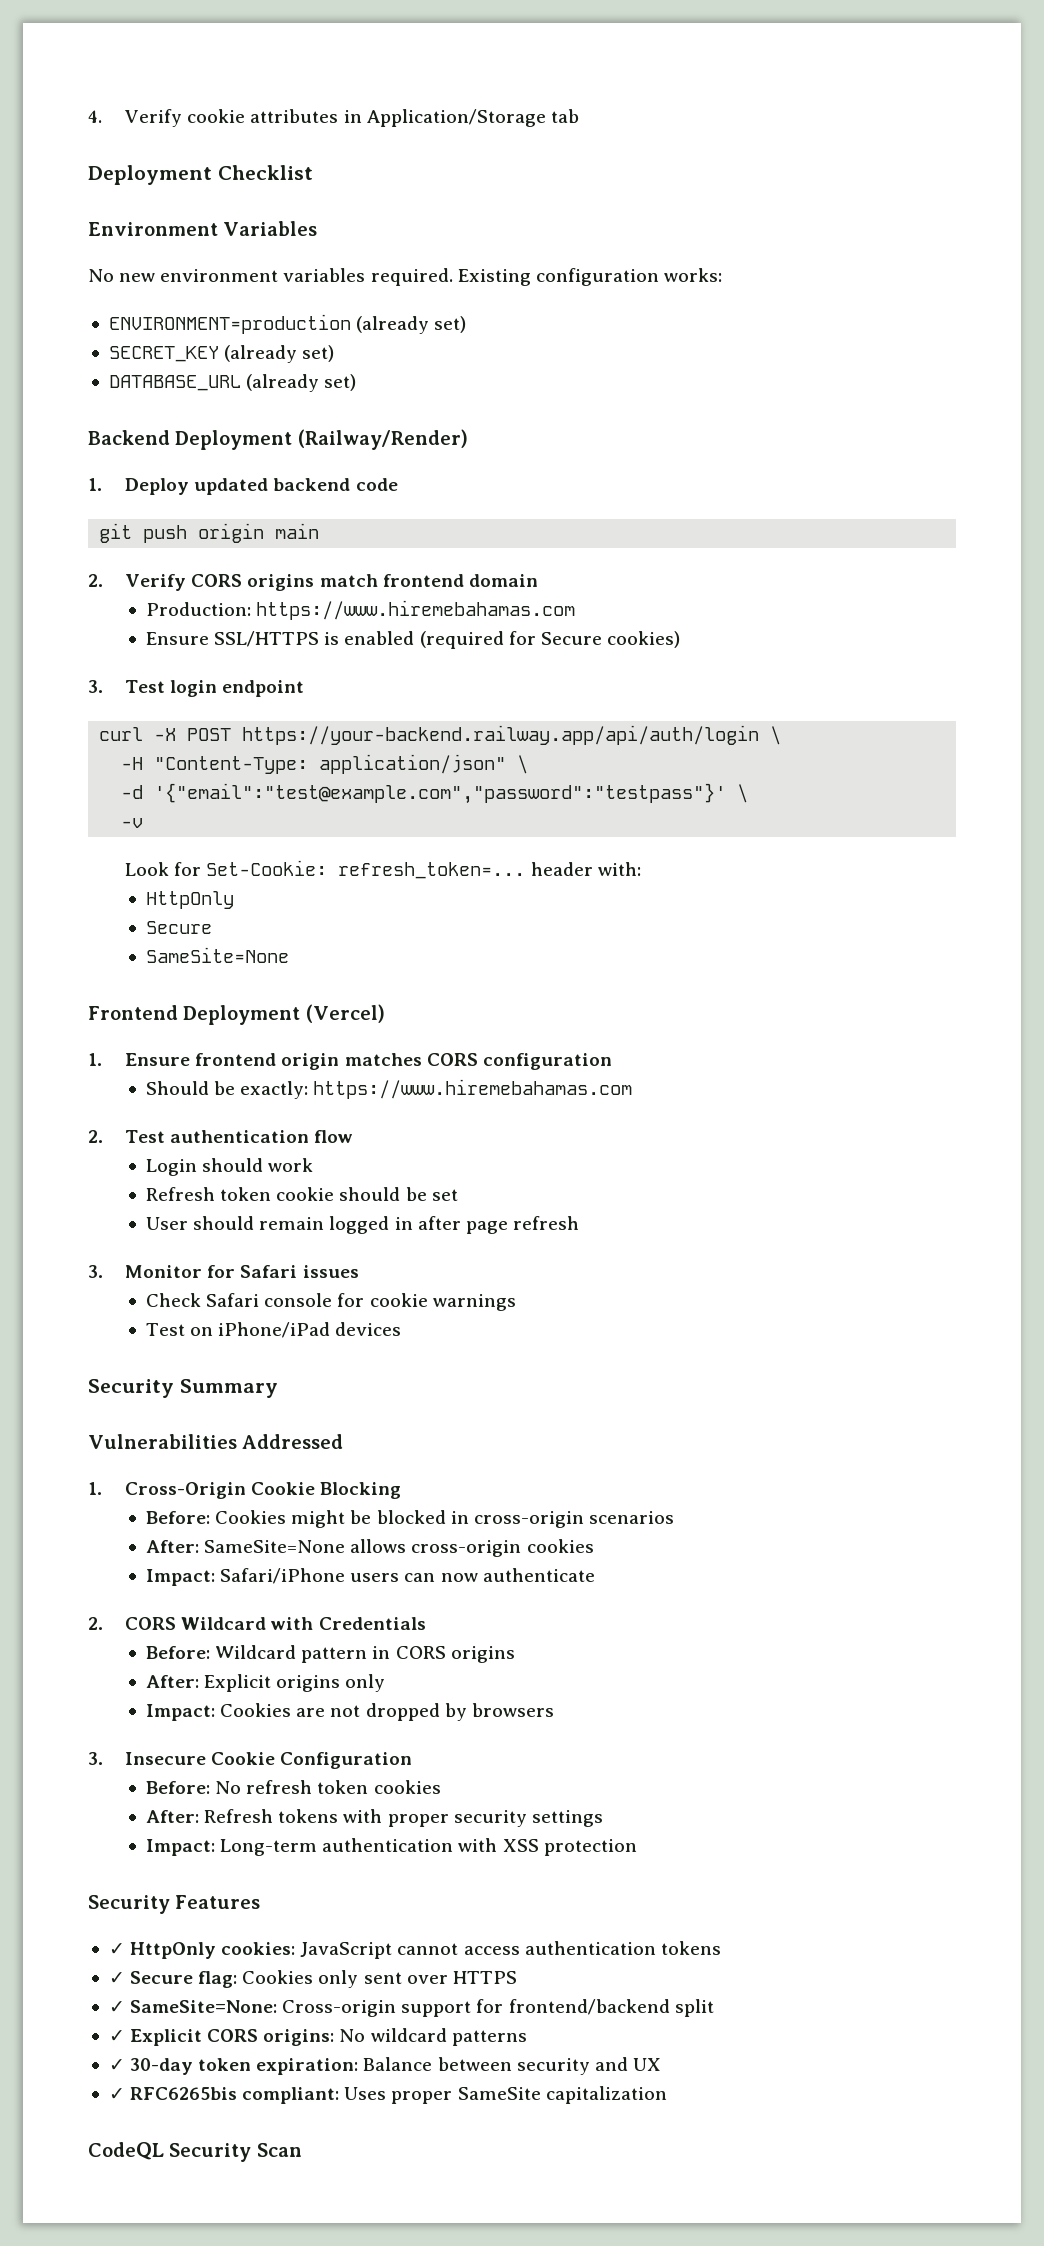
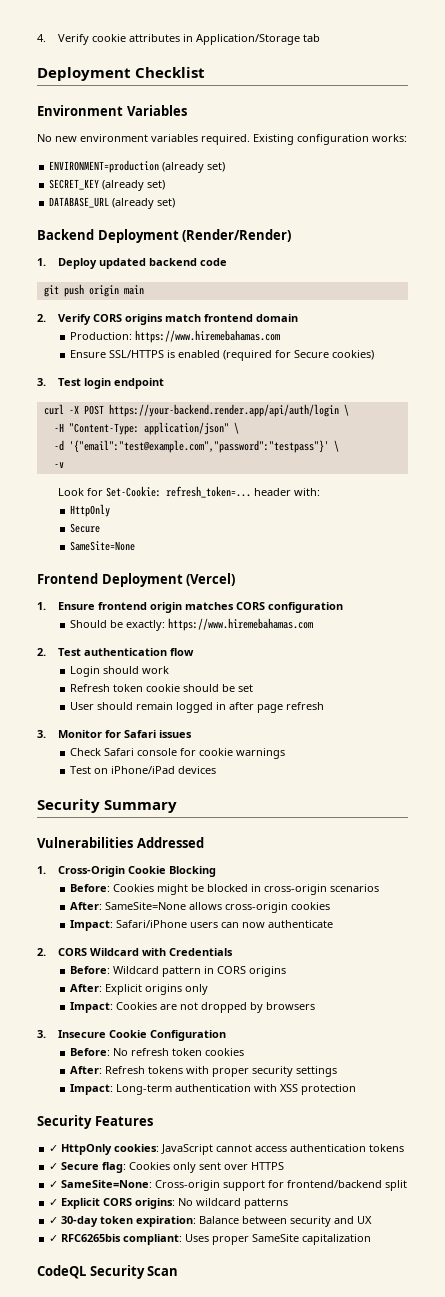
[297,429,468,450] (Railway/Render) -> [182,229,292,242] (Render/Render)
[242,725,760,745] https://your-backend.railway.app/api/auth/login -> [108,404,339,417] https://your-backend.render.app/api/auth/login

